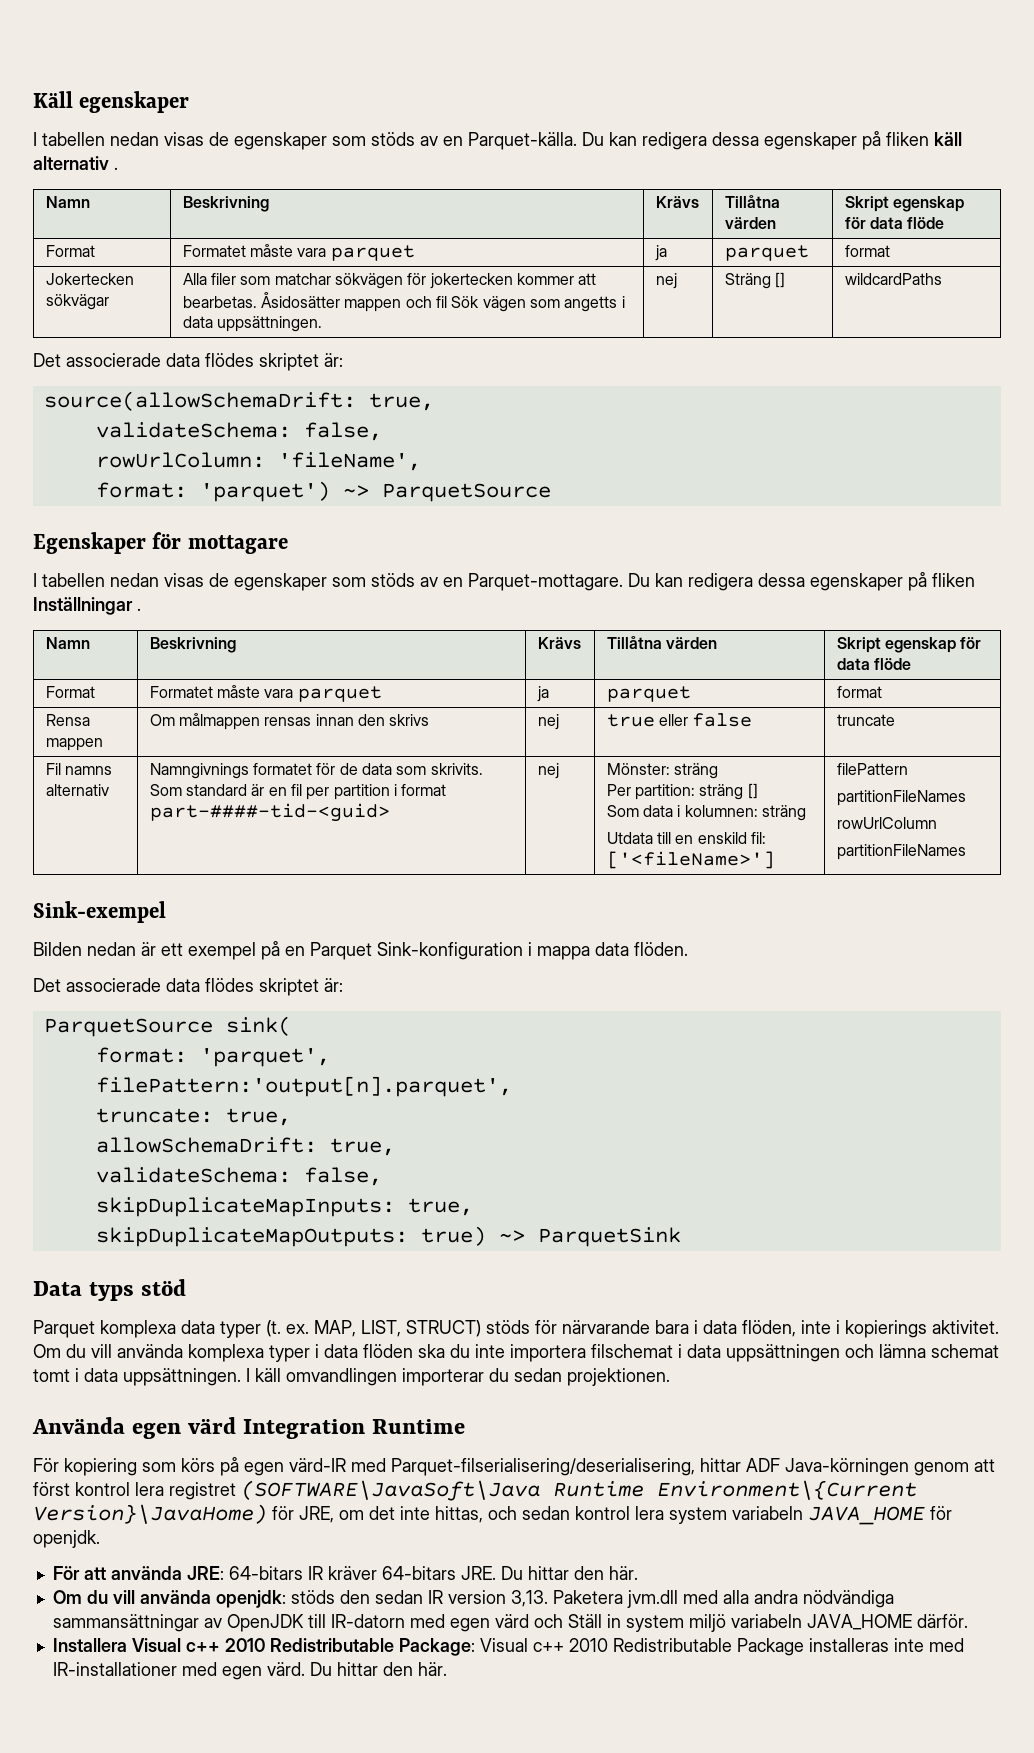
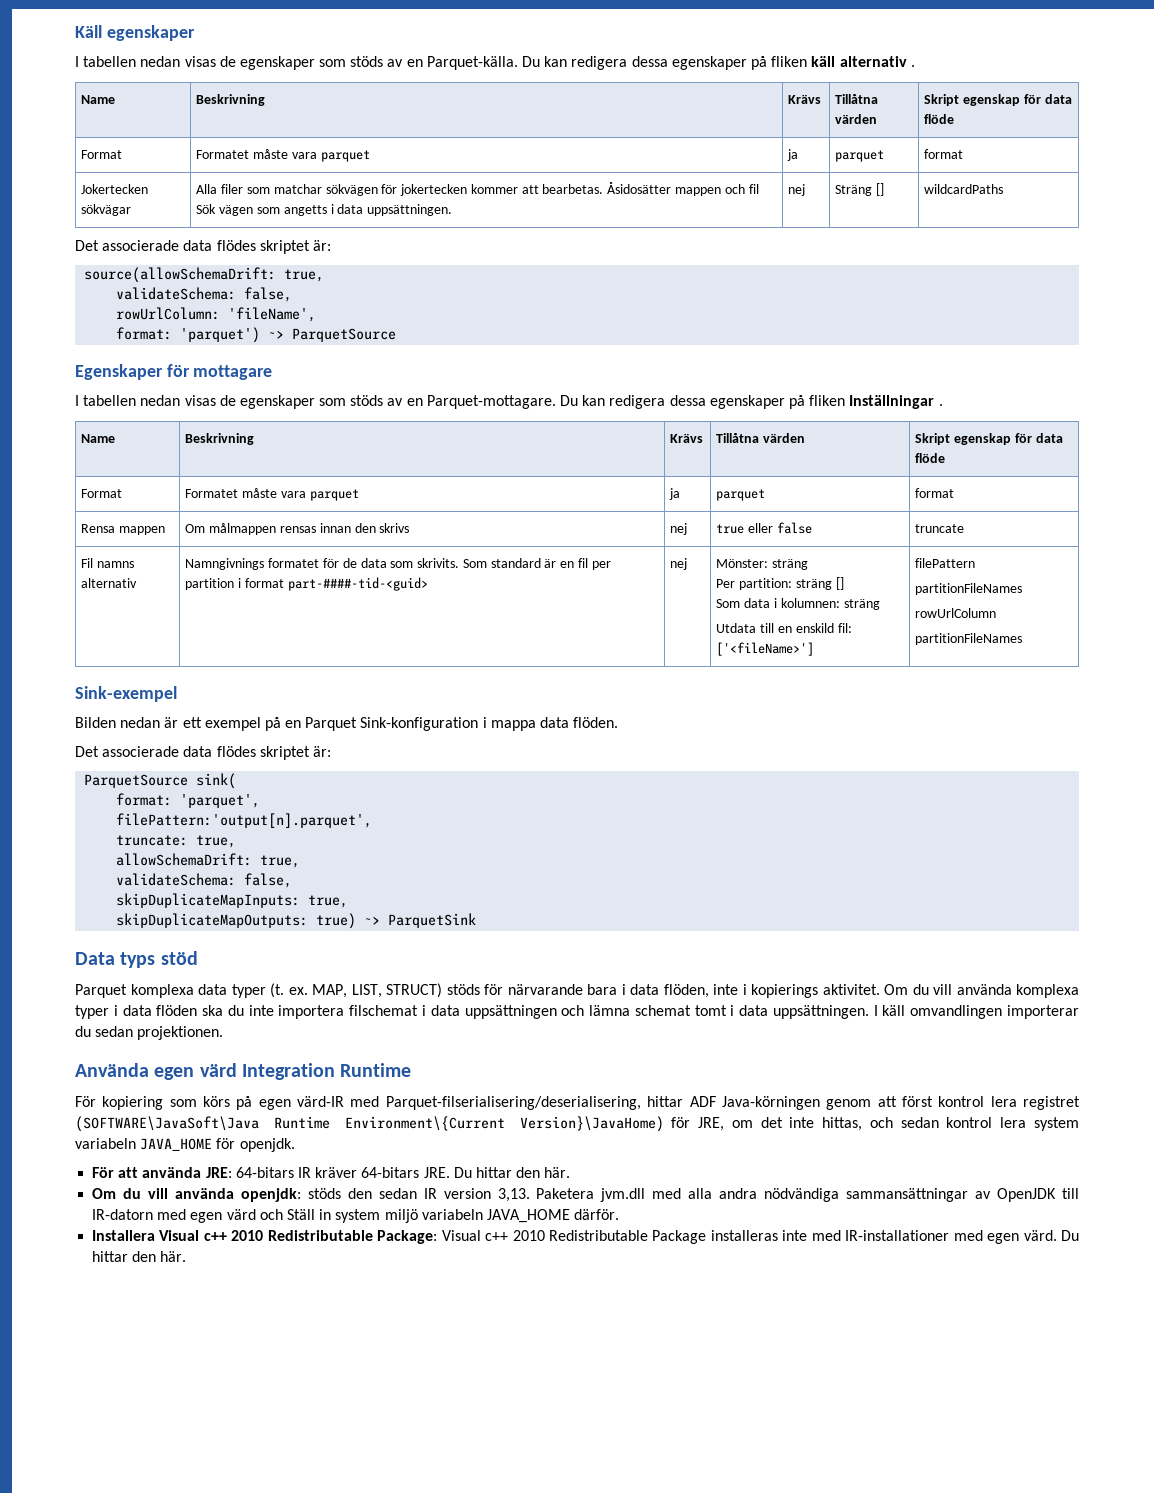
[45,196,90,208] Namn -> [81,95,116,104] Name
[45,637,90,649] Namn -> [81,434,116,443] Name

